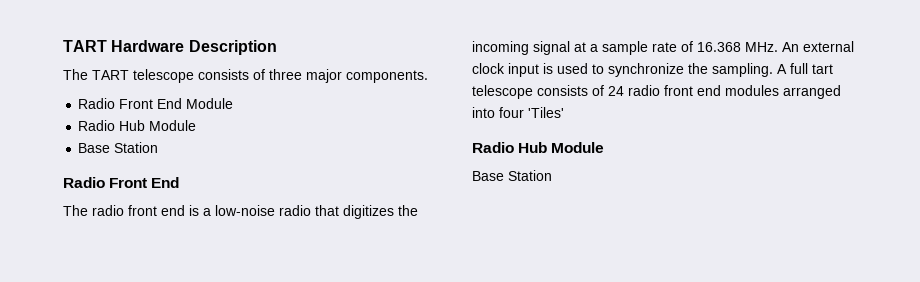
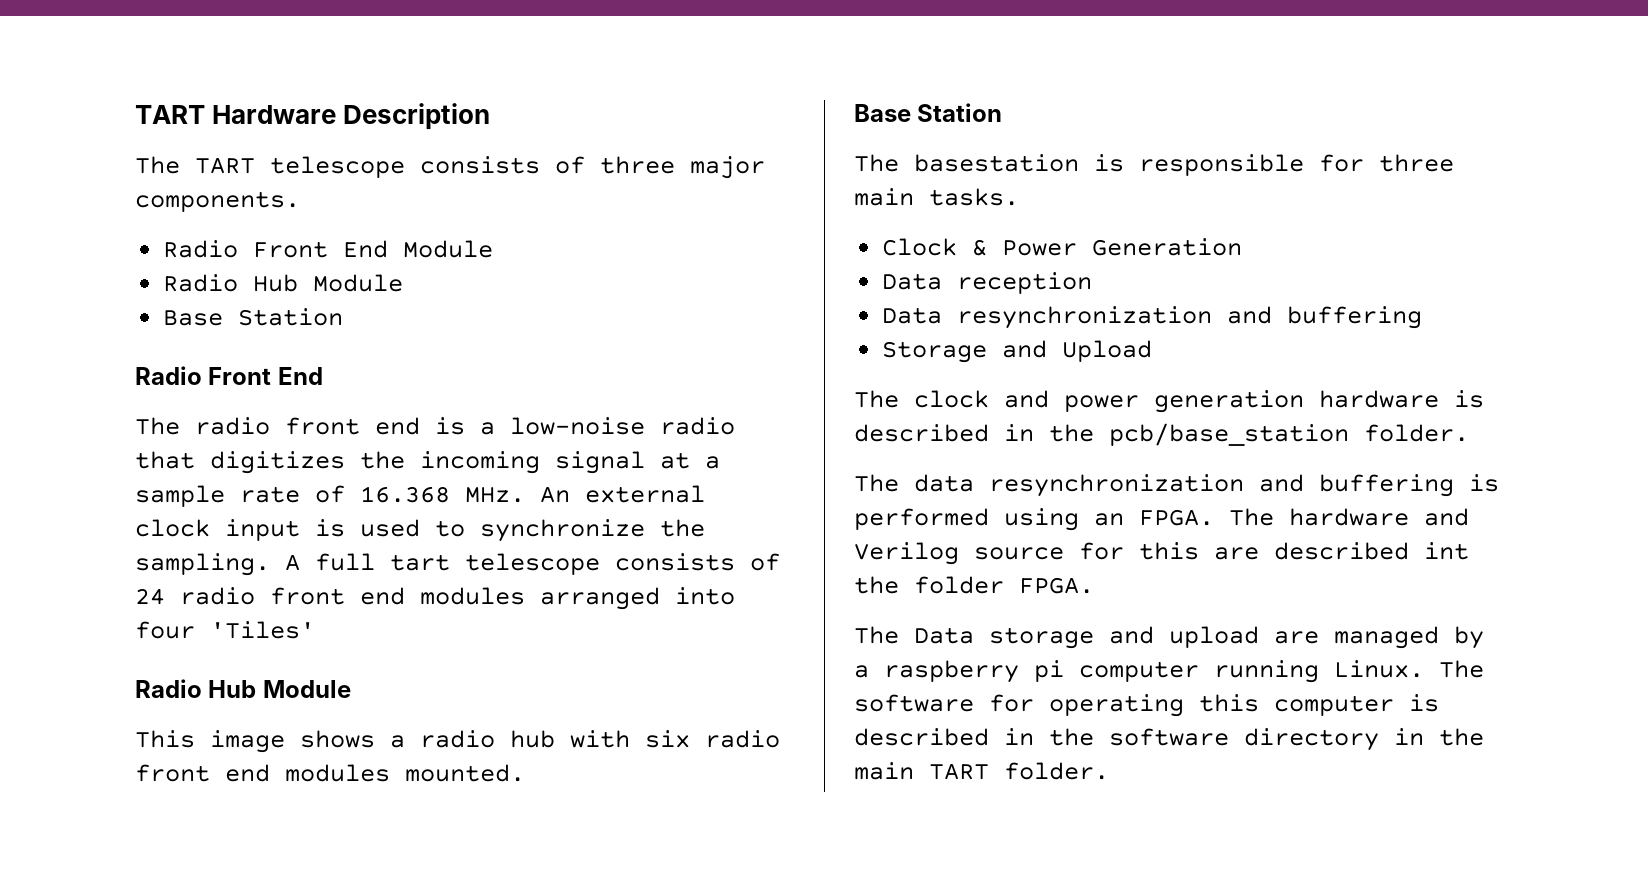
[472,170,552,181] Base Station -> [135,730,780,753] [135,764,525,782] [854,103,1003,122] [854,154,1454,176] [854,188,1019,206] [882,238,1243,256] [882,272,1093,294] [882,306,1423,329] [882,340,1153,363] [854,390,1484,413] [854,423,1469,446] [854,474,1499,497] [854,508,1469,531] [854,542,1469,565] [854,576,1094,594] [854,626,1484,649] [854,660,1484,683] [854,694,1439,717] [854,728,1484,751] [854,762,1109,780] This image shows a radio hub with six radio front end modules mounted. // Base Station // The basestation is responsible for three main tasks. // Clock & Power Generation // Data reception // Data resynchronization and buffering // Storage and Upload // The clock and power generation hardware is described in the pcb/base_station folder. // The data resynchronization and buffering is performed using an FPGA. The hardware and Verilog source for this are described int the folder FPGA. // The Data storage and upload are managed by a raspberry pi computer running Linux. The software for operating this computer is described in the software directory in the main TART folder.

